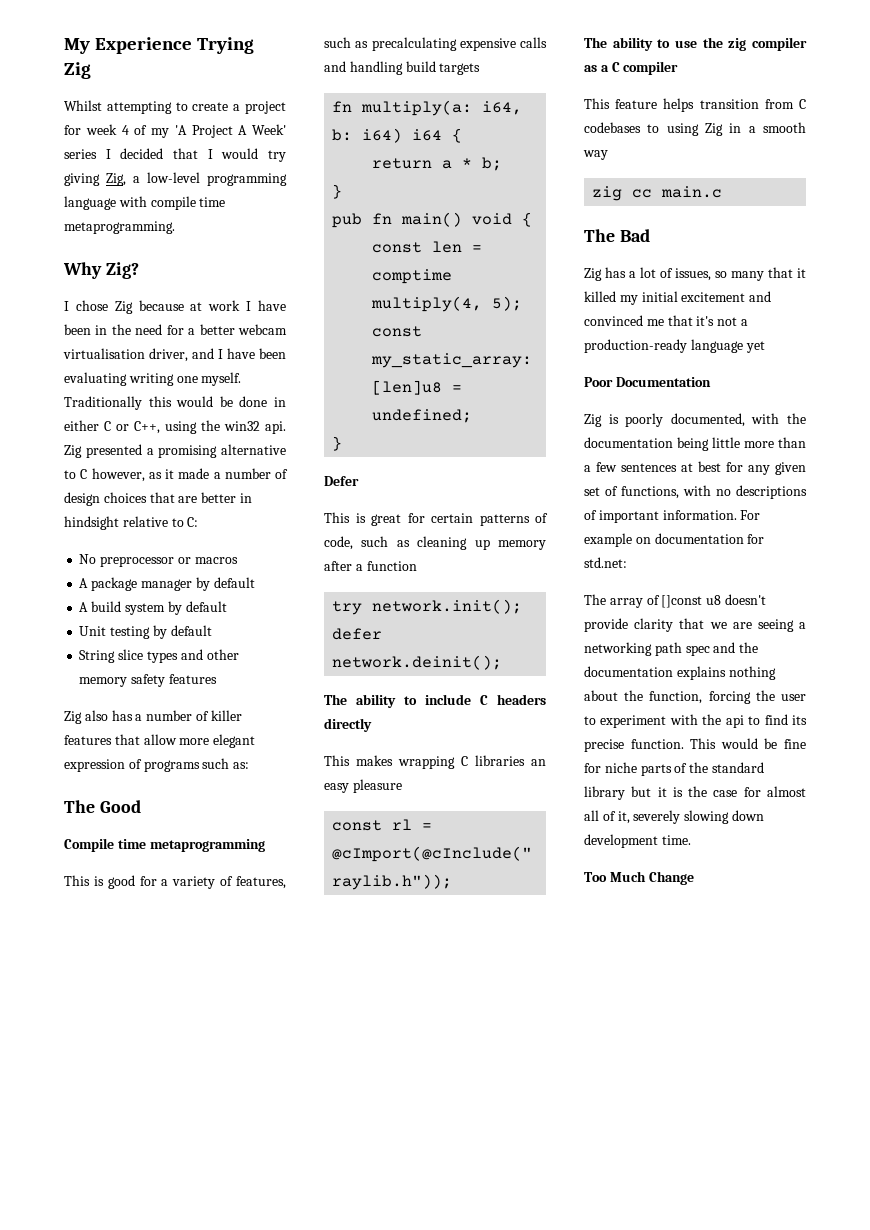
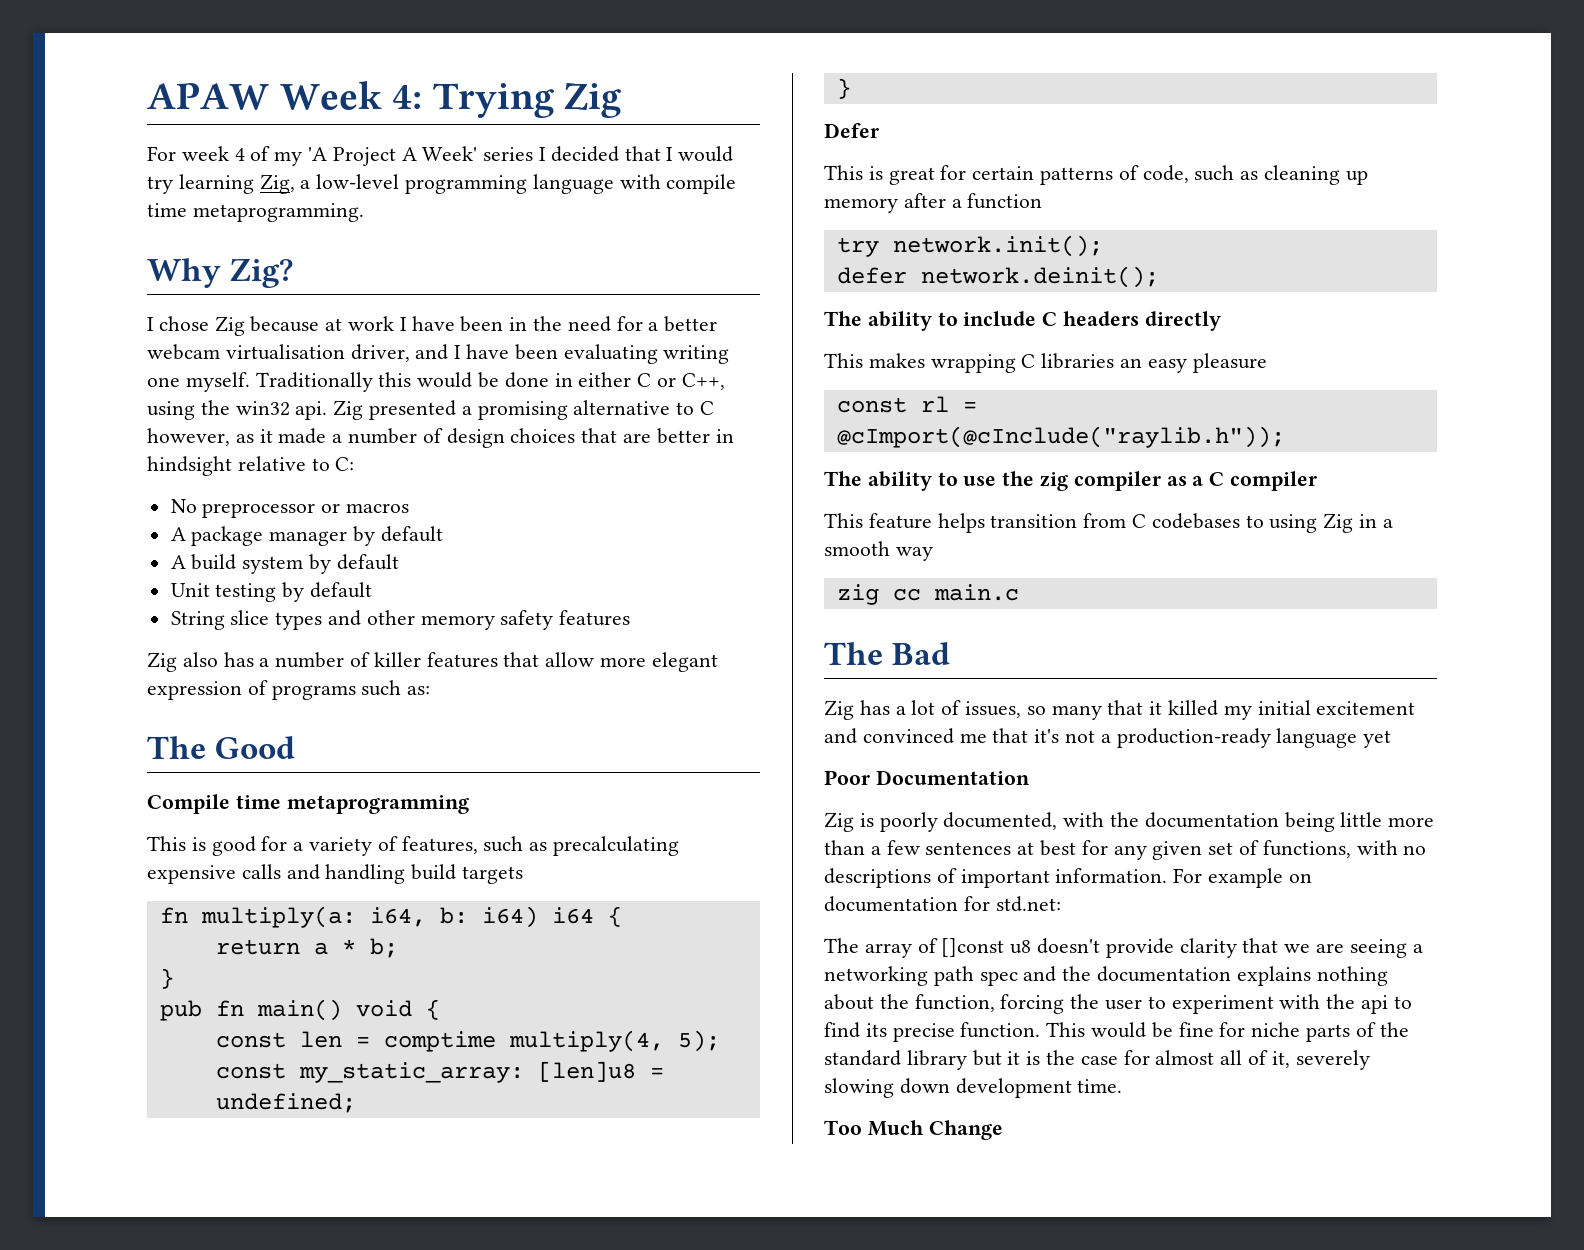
[64,37,193,54] My Experience -> [147,81,423,110] APAW Week 4:
[64,100,286,114] [64,125,81,135] Whilst attempting to create a project for -> [147,146,176,161] For
[64,173,100,186] giving -> [178,174,254,194] learning

